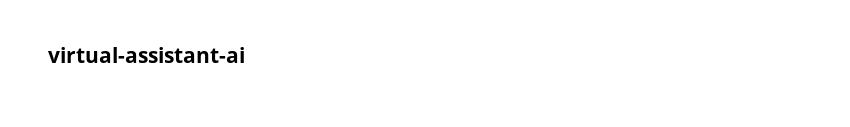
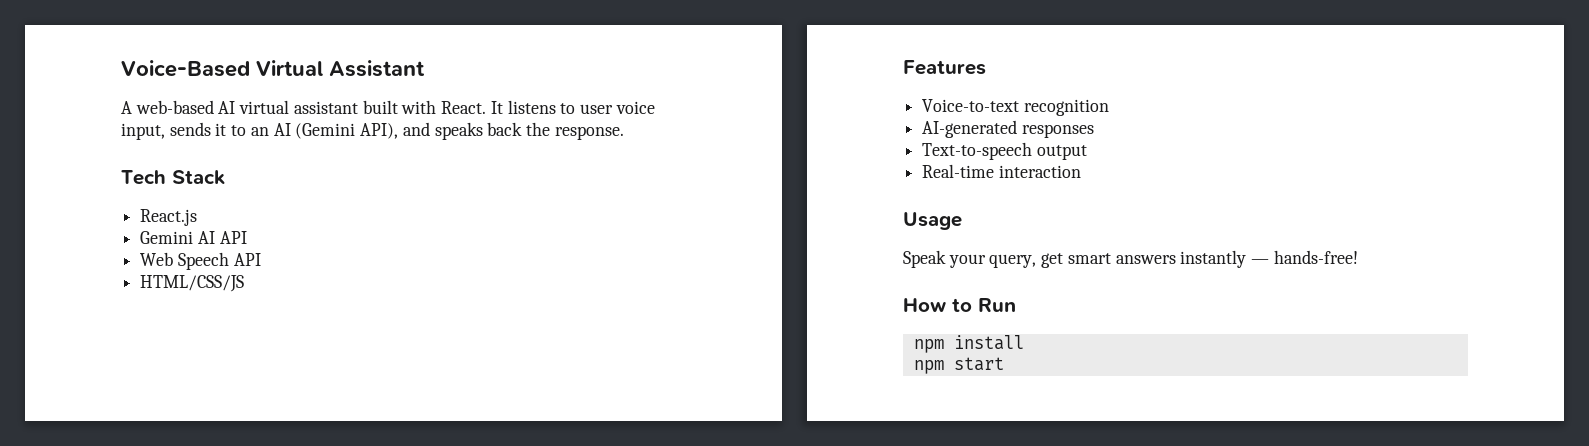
[48,47,245,63] virtual-assistant-ai -> [121,60,425,77] [121,100,655,114] [121,122,624,140] [121,170,225,185] [140,209,198,226] [140,231,247,244] [140,252,261,270] [140,275,245,292] [903,60,986,75] [922,99,1109,116] [922,120,1094,138] [922,142,1087,160] [922,164,1081,178] [903,212,962,230] [903,250,1358,268] [903,298,1016,312] [913,335,1024,353] [913,357,1004,374] Voice-Based Virtual Assistant // A web-based AI virtual assistant built with React. It listens to user voice input, sends it to an AI (Gemini API), and speaks back the response. // Tech Stack // React.js // Gemini AI API // Web Speech API // HTML/CSS/JS // Features // Voice-to-text recognition // AI-generated responses // Text-to-speech output // Real-time interaction // Usage // Speak your query, get smart answers instantly — hands-free! // How to Run // npm install // npm start

